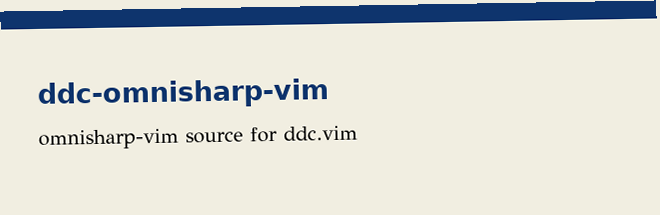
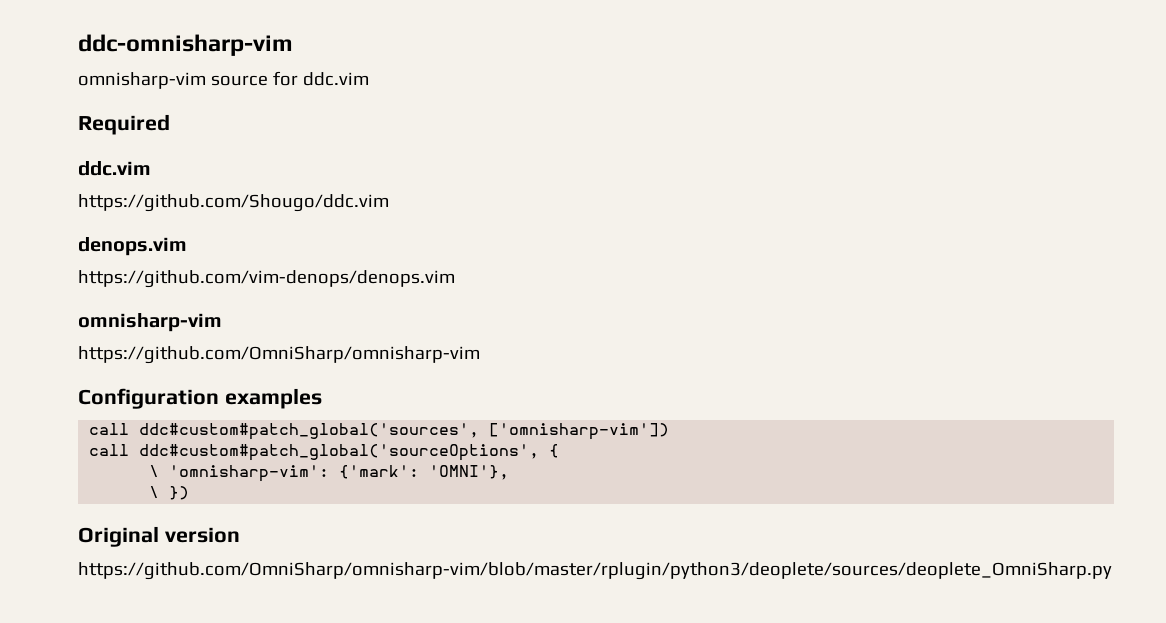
(358, 133) none -> [78,114,170,135] [78,161,151,176] [78,194,389,212] [78,237,187,256] [78,270,455,288] [78,313,222,332] [78,346,480,364] [78,388,322,409] [89,423,670,440] [89,444,560,461] [149,465,510,482] [149,486,190,500] [78,526,240,547] [78,562,1112,580] // Required // ddc.vim // https://github.com/Shougo/ddc.vim // denops.vim // https://github.com/vim-denops/denops.vim // omnisharp-vim // https://github.com/OmniSharp/omnisharp-vim // Configuration examples // call ddc#custom#patch_global('sources', ['omnisharp-vim']) // call ddc#custom#patch_global('sourceOptions', { // \ 'omnisharp-vim': {'mark': 'OMNI'}, // \ }) // Original version // https://github.com/OmniSharp/omnisharp-vim/blob/master/rplugin/python3/deoplete/sources/deoplete_OmniSharp.py

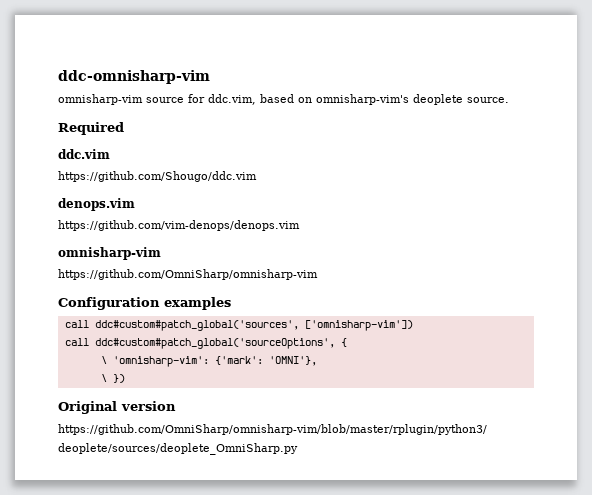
[302,72,369,86] ddc.vim -> [208,94,509,105] ddc.vim, based on omnisharp-vim's deoplete source.

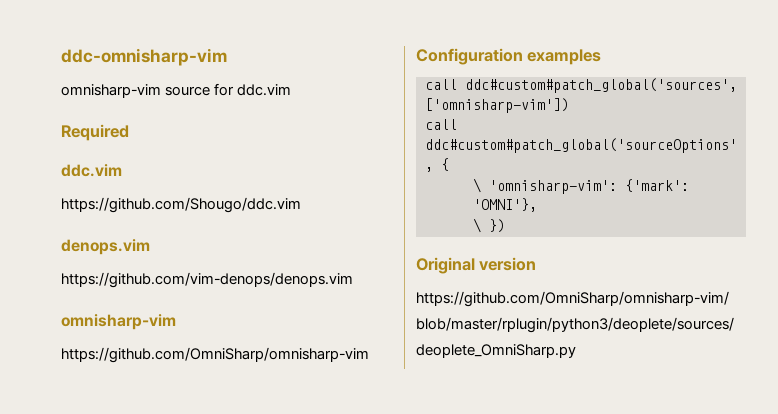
[208,94,509,105] ddc.vim, based on omnisharp-vim's deoplete source. -> [237,84,292,96] ddc.vim

